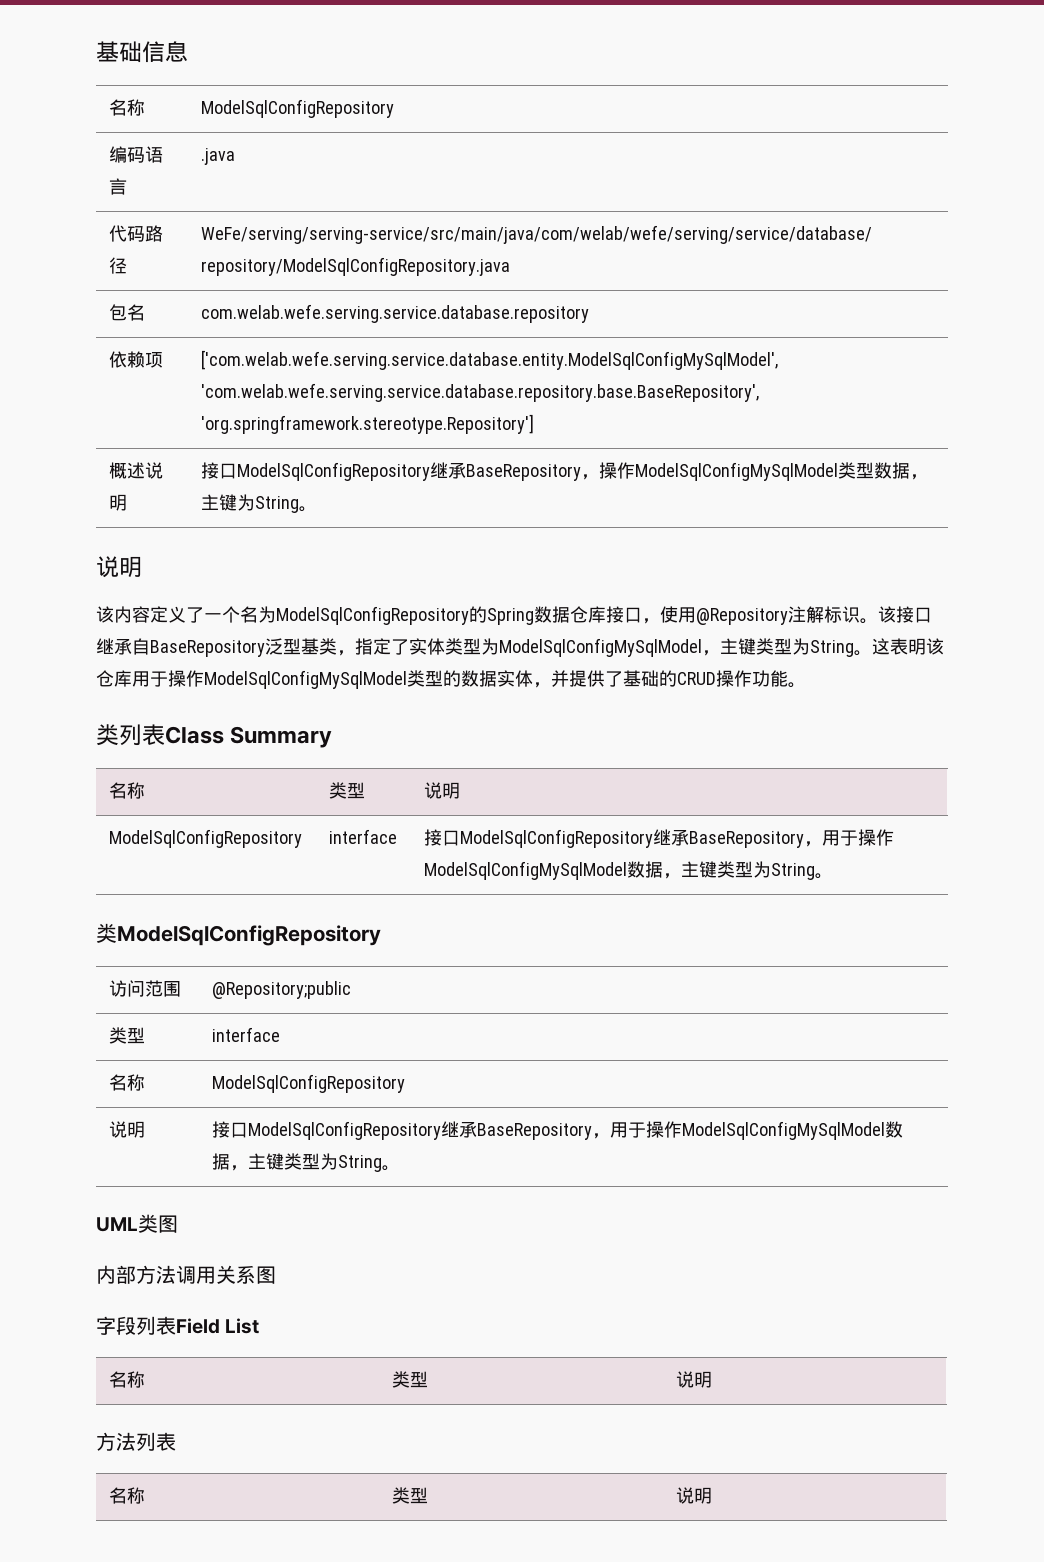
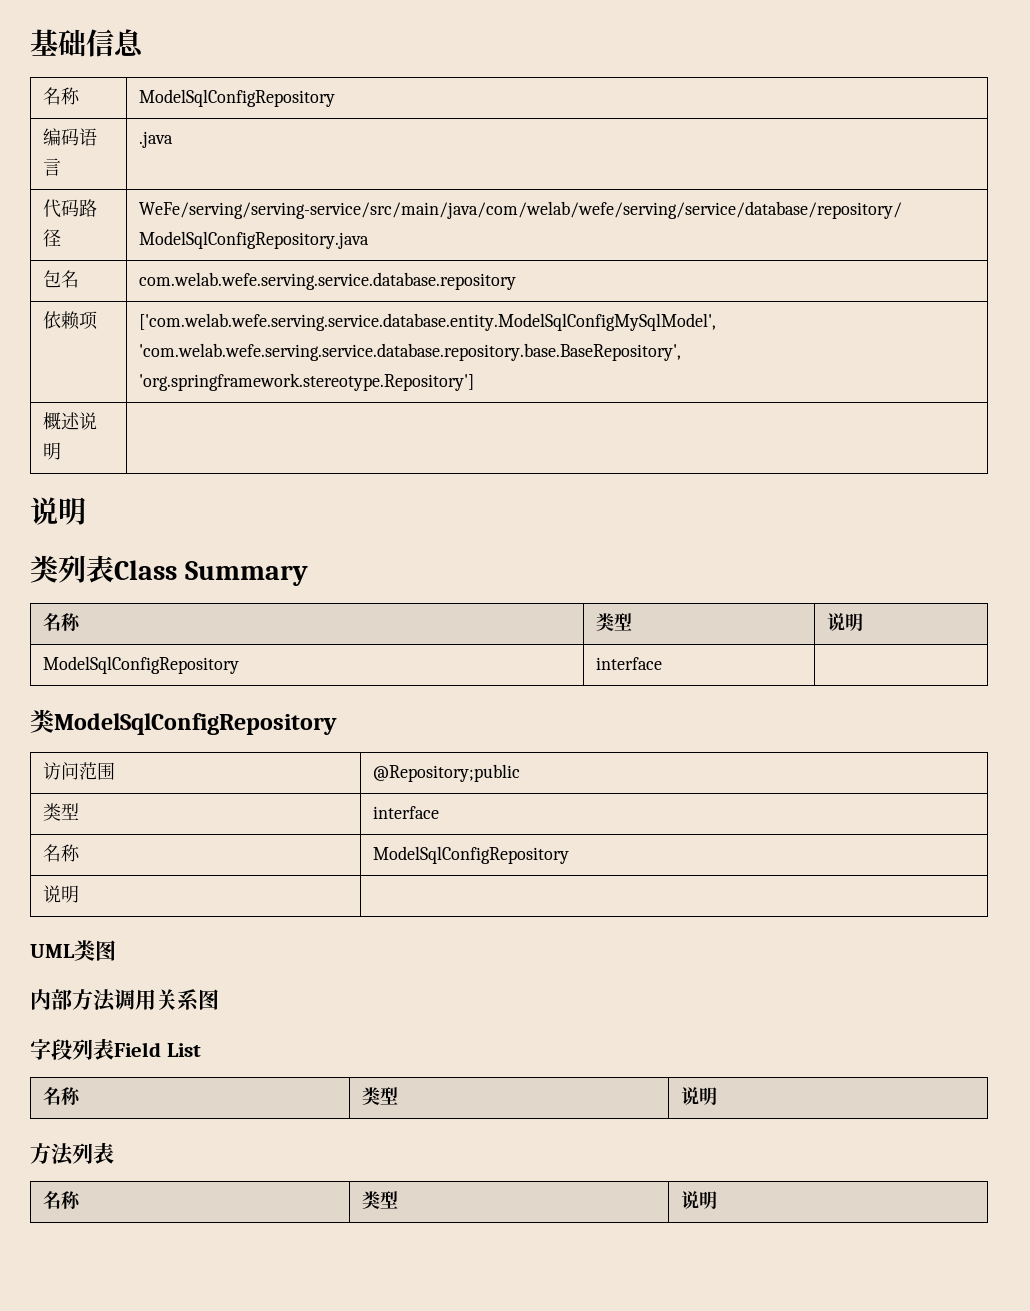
[201,462,929,481] [201,494,318,513] [96,556,142,578] [96,606,932,625] [96,638,944,657] [96,670,806,689] 接口ModelSqlConfigRepository继承BaseRepository，操作ModelSqlConfigMySqlModel类型数据，主键为String。 // 说明 // 该内容定义了一个名为ModelSqlConfigRepository的Spring数据仓库接口，使用@Repository注解标识。该接口继承自BaseRepository泛型基类，指定了实体类型为ModelSqlConfigMySqlModel，主键类型为String。这表明该仓库用于操作ModelSqlConfigMySqlModel类型的数据实体，并提供了基础的CRUD操作功能。 -> [30,497,86,525] // 说明
[424,829,895,848] [424,861,834,880] 接口ModelSqlConfigRepository继承BaseRepository，用于操作ModelSqlConfigMySqlModel数据，主键类型为String。 -> (663, 663) none
[212,1121,904,1140] [212,1153,401,1172] 接口ModelSqlConfigRepository继承BaseRepository，用于操作ModelSqlConfigMySqlModel数据，主键类型为String。 -> (80, 894) none

